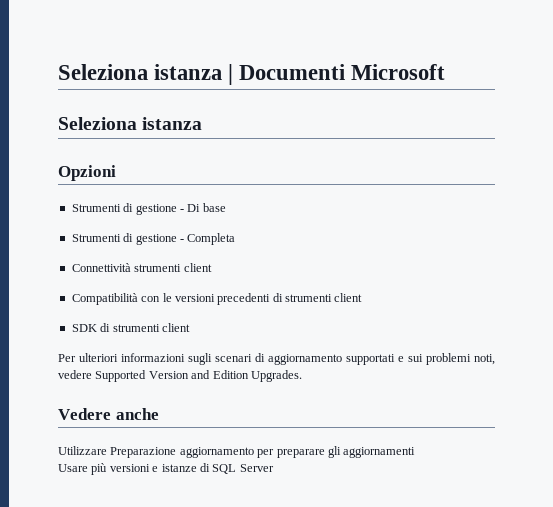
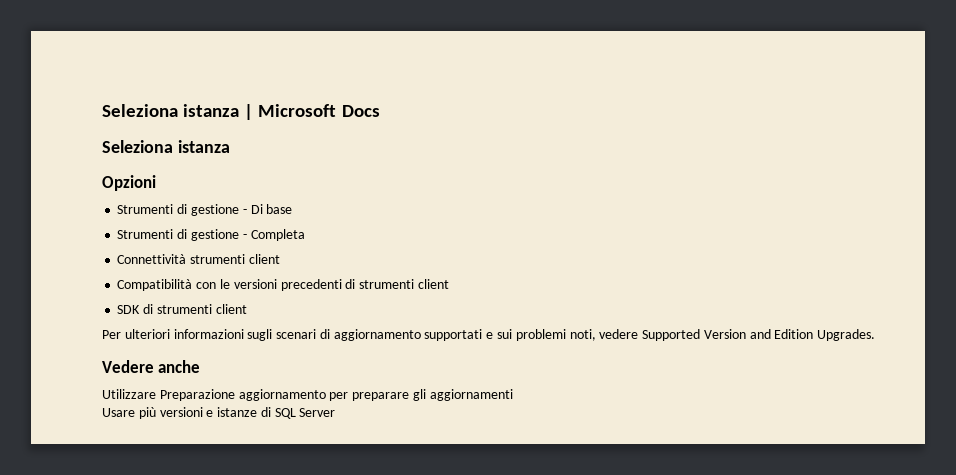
[239,64,346,80] Documenti -> (254, 112) none
(446, 72) none -> [341,105,380,117] Docs

